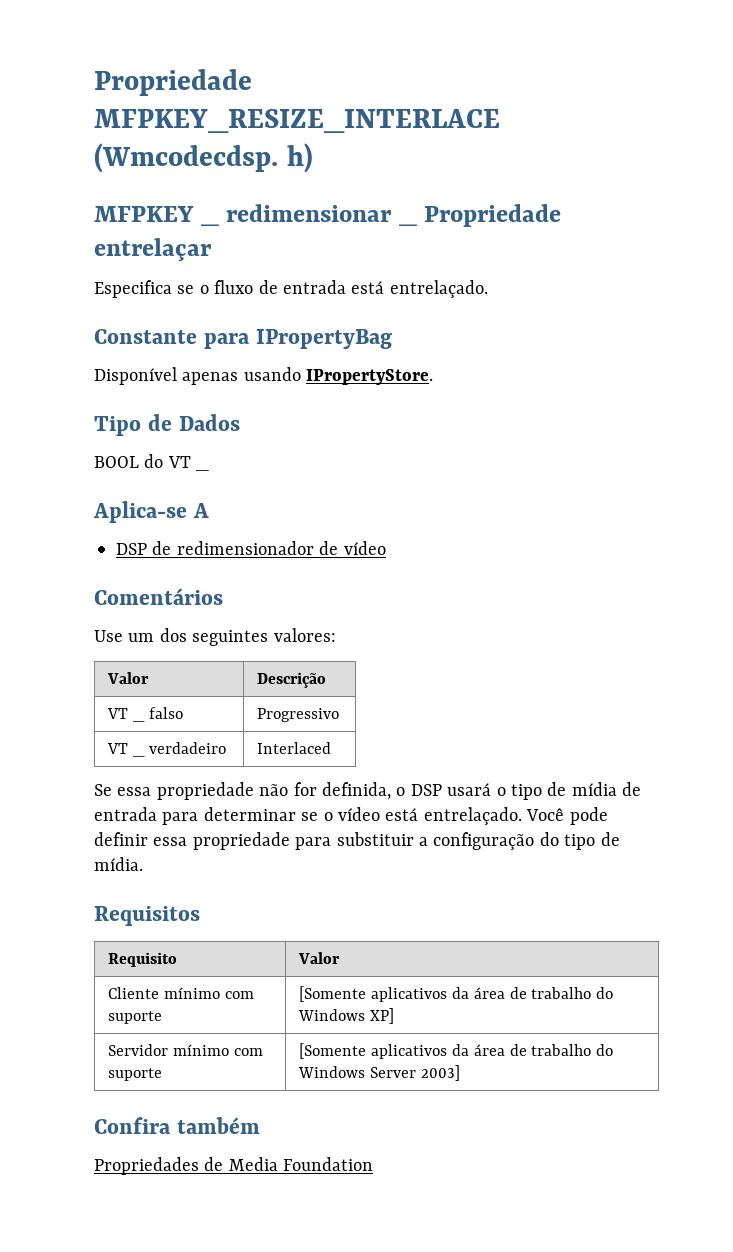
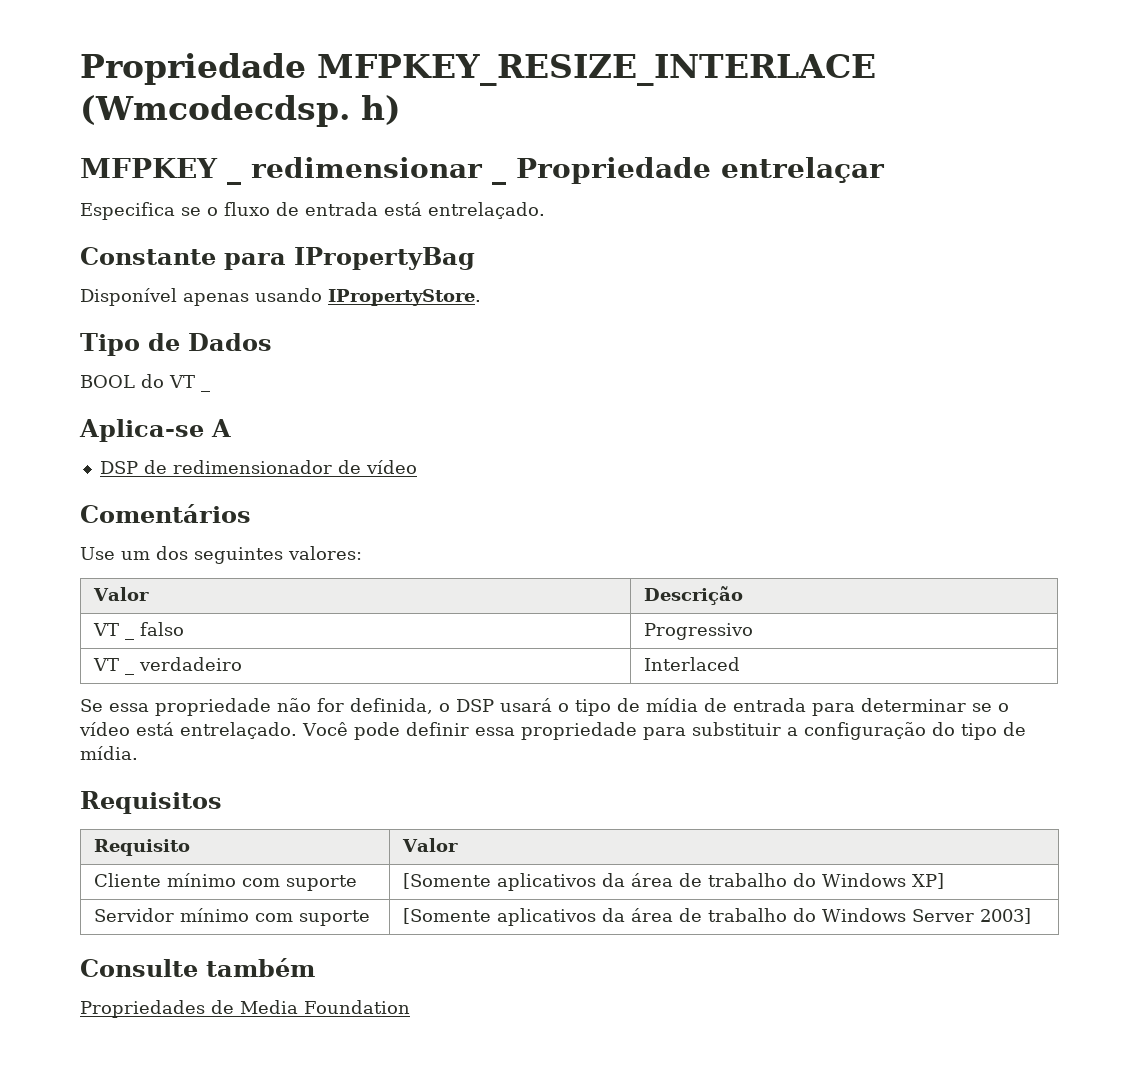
[94,1117,171,1134] Confira -> [80,959,198,977] Consulte

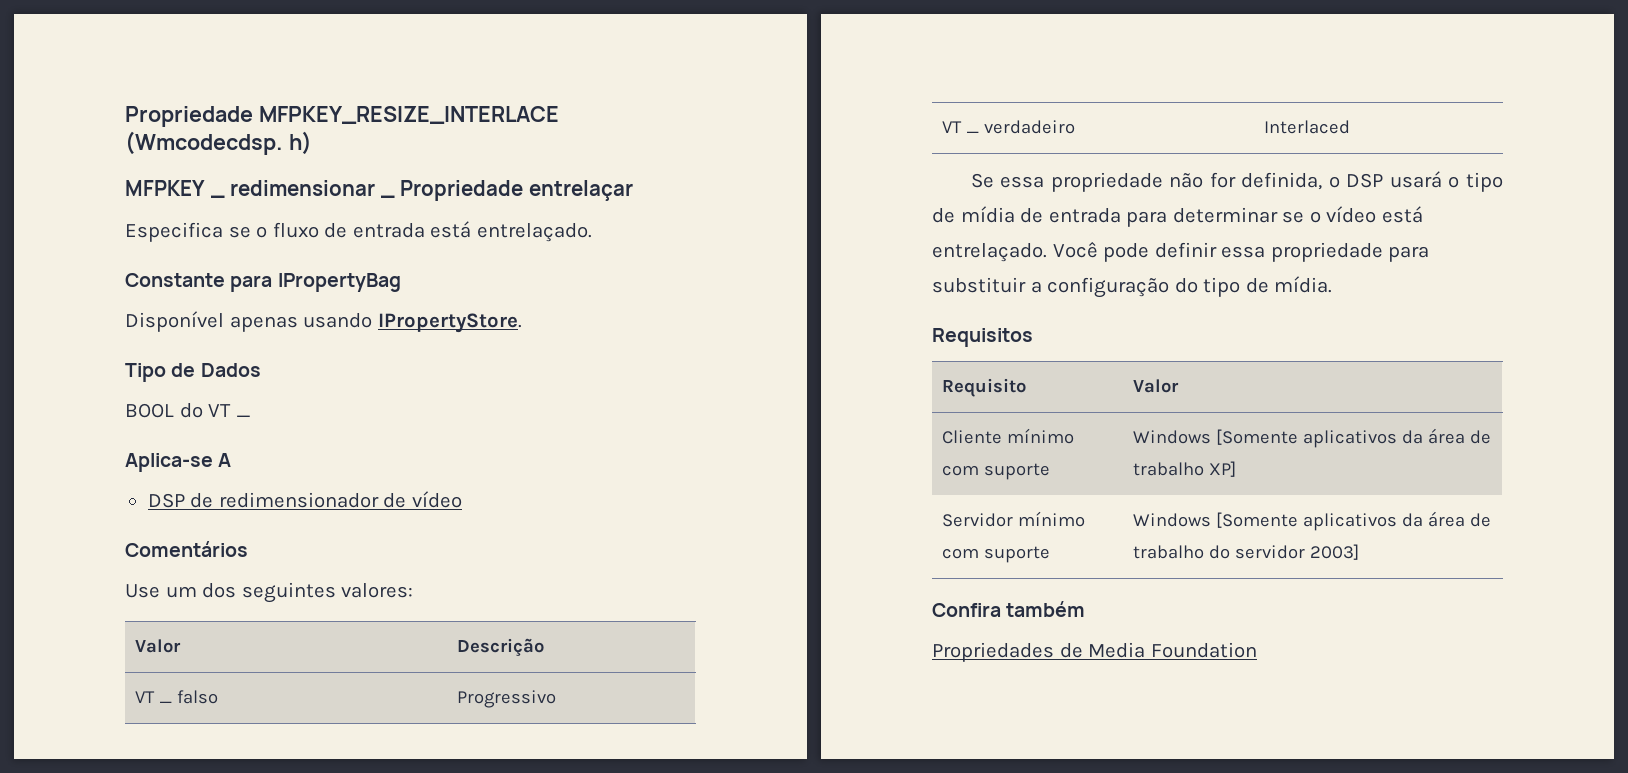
[402,873,944,891] [93,908,370,926] [402,908,974,926] [Somente aplicativos da área de trabalho do Windows XP] // Servidor mínimo com suporte | [Somente aplicativos da área de trabalho do Windows Server -> [1133,428,1492,448] [1133,461,1237,477] [942,511,1086,527] [942,546,1051,563] [1133,511,1492,531] [1133,545,1306,559] Windows [Somente aplicativos da área de trabalho XP] // Servidor mínimo com suporte | Windows [Somente aplicativos da área de trabalho do servidor
[80,959,198,977] Consulte -> [932,603,1001,617] Confira

